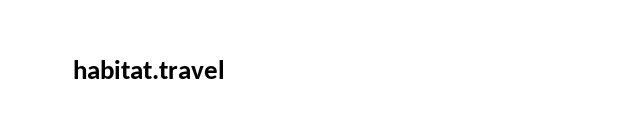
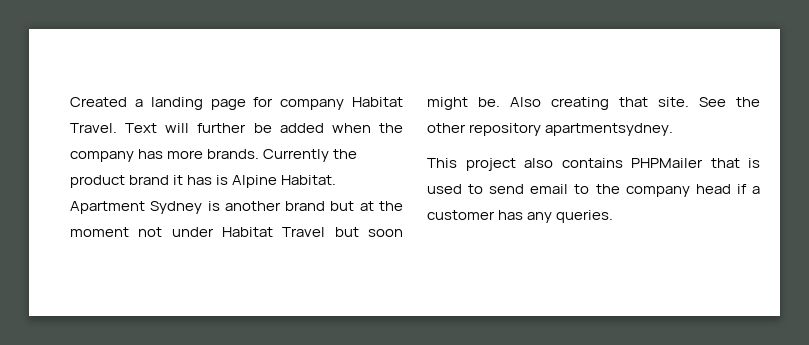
[73,60,225,79] habitat.travel -> [70,97,403,110] [70,123,404,133] [70,149,358,162] [70,175,337,188] [70,201,403,214] [70,227,403,237] [427,97,760,110] [427,123,674,136] [427,158,760,171] [427,184,760,197] [427,210,614,223] Created a landing page for company Habitat Travel. Text will further be added when the company has more brands. Currently the product brand it has is Alpine Habitat. Apartment Sydney is another brand but at the moment not under Habitat Travel but soon might be. Also creating that site. See the other repository apartmentsydney. // This project also contains PHPMailer that is used to send email to the company head if a customer has any queries.

